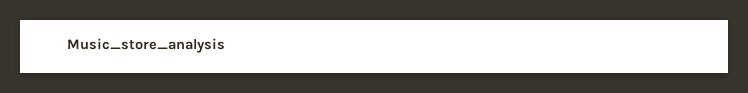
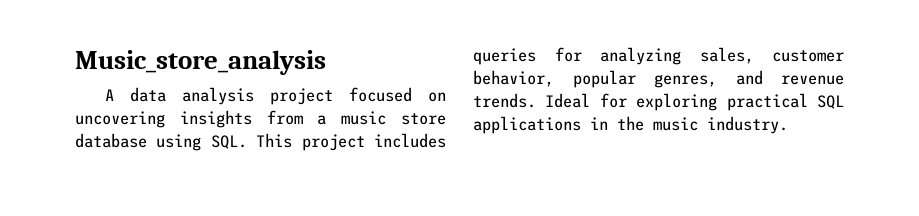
(225, 45) none -> [104,87,446,105] [75,110,447,128] [75,133,446,151] [473,47,844,65] [473,70,844,88] [473,93,844,111] [473,116,788,134] // A data analysis project focused on uncovering insights from a music store database using SQL. This project includes queries for analyzing sales, customer behavior, popular genres, and revenue trends. Ideal for exploring practical SQL applications in the music industry.

